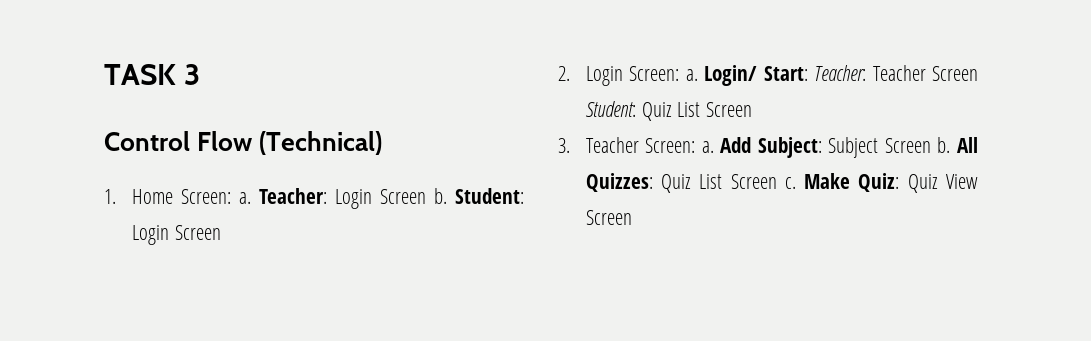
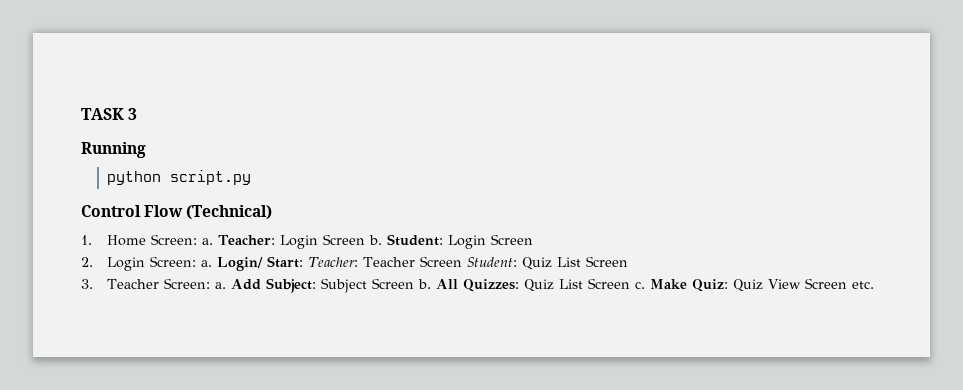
(201, 74) none -> [81,142,146,158] [106,170,251,185] // Running // python script.py
(632, 217) none -> [851,281,874,289] etc.

